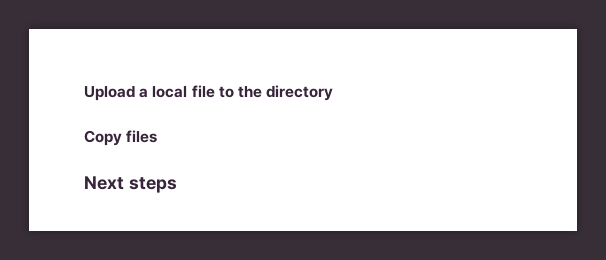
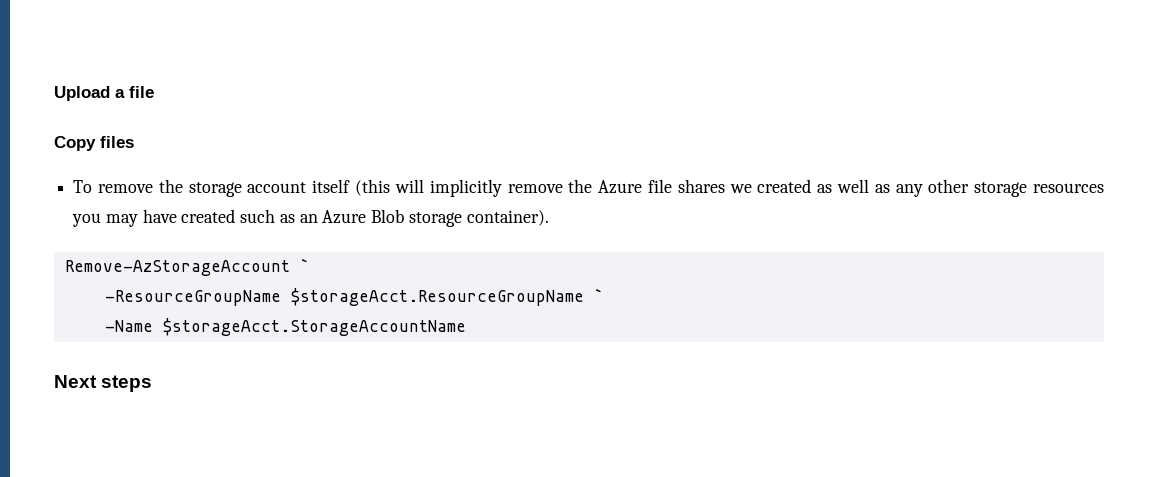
[152,85,334,101] local file to the directory -> [129,86,154,98] file
(158, 136) none -> [73,179,1104,197] [72,209,549,227] [64,259,310,276] [104,288,604,306] [104,318,466,336] // To remove the storage account itself (this will implicitly remove the Azure file shares we created as well as any other storage resources you may have created such as an Azure Blob storage container). // Remove-AzStorageAccount ` // -ResourceGroupName $storageAcct.ResourceGroupName ` // -Name $storageAcct.StorageAccountName

